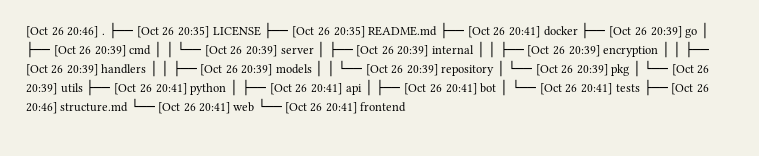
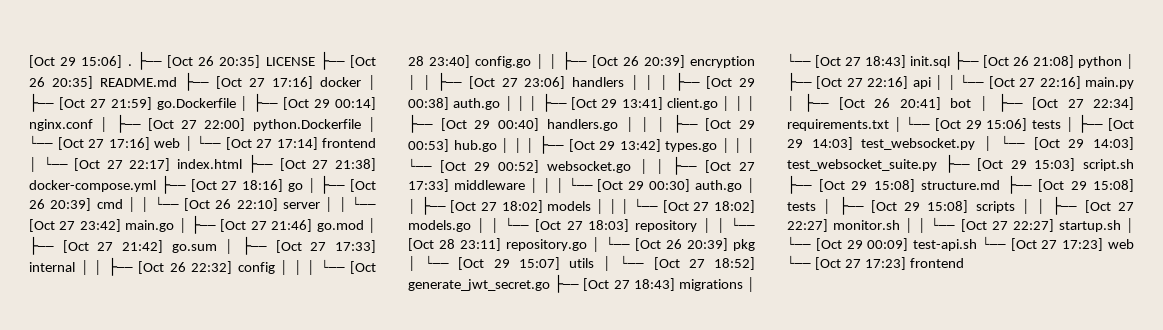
[26,26,99,38] [Oct 26 20:46] -> [29,55,123,68] [Oct 29 15:06]
[493,22,682,39] 26 20:41] docker ├── [Oct 26 20:39] -> [249,75,376,90] [29,93,376,112] [29,114,376,133] [29,135,376,151] [29,154,376,173] [29,175,283,194] 27 17:16] docker │ ├── [Oct 27 21:59] go.Dockerfile │ ├── [Oct 29 00:14] nginx.conf │ ├── [Oct 27 22:00] python.Dockerfile │ └── [Oct 27 17:16] web │ └── [Oct 27 17:14] frontend │ └── [Oct 27 22:17] index.html ├── [Oct 27 21:38] docker-compose.yml ├── [Oct 27 18:16]
[245,45,277,57] 20:39] -> [236,198,278,211] 22:10]
[328,41,475,58] ├── [Oct 26 20:39] internal -> [338,196,376,212] [29,215,376,234] [29,236,376,255] [29,257,376,276] [408,55,531,68] │ └── [Oct 27 23:42] main.go │ ├── [Oct 27 21:46] go.mod │ ├── [Oct 27 21:42] go.sum │ ├── [Oct 27 17:33] internal │ │ ├── [Oct 26 22:32] config │ │ │ └── [Oct 28 23:40] config.go
[51,64,98,76] 26 20:39] -> [501,76,566,89] 27 23:06]
[172,60,495,77] ├── [Oct 26 20:39] models │ │ └── [Oct 26 20:39] repository -> [660,72,755,91] [408,93,755,112] [408,114,755,133] [408,135,755,154] [408,156,755,175] [408,177,755,193] [408,196,755,215] [408,217,755,233] [408,238,588,251] │ ├── [Oct 29 00:38] auth.go │ │ │ ├── [Oct 29 13:41] client.go │ │ │ ├── [Oct 29 00:40] handlers.go │ │ │ ├── [Oct 29 00:53] hub.go │ │ │ ├── [Oct 29 13:42] types.go │ │ │ └── [Oct 29 00:52] websocket.go │ │ ├── [Oct 27 17:33] middleware │ │ │ └── [Oct 29 00:30] auth.go │ │ ├── [Oct 27 18:02] models │ │ │ └── [Oct 27 18:02] models.go │ │ └── [Oct 27 18:03] repository │ │ └── [Oct 28 23:11] repository.go
[697,65,710,74] [26,79,187,96] 26 20:39] utils ├── [Oct 26 20:41] -> [493,255,755,271] [408,274,755,293] [787,51,1074,70] 29 15:07] utils │ └── [Oct 27 18:52] generate_jwt_secret.go ├── [Oct 27 18:43] migrations │ └── [Oct 27 18:43] init.sql ├── [Oct 26 21:08]
[295,83,362,95] 26 20:41] api -> [846,74,1134,90] 27 22:16] api │ │ └── [Oct 27 22:16] main.py
[511,79,710,96] [26,98,230,114] └── [Oct 26 20:41] tests ├── [Oct 26 20:46] structure.md └── [Oct 26 20:41] -> [997,93,1134,112] [787,114,1134,133] [787,135,1134,151] [787,154,1134,173] [787,175,1134,194] [787,196,1134,215] [787,217,1134,233] [787,236,1104,251] ├── [Oct 27 22:34] requirements.txt │ └── [Oct 29 15:06] tests │ ├── [Oct 29 14:03] test_websocket.py │ └── [Oct 29 14:03] test_websocket_suite.py ├── [Oct 29 15:03] script.sh ├── [Oct 29 15:08] structure.md ├── [Oct 29 15:08] tests │ ├── [Oct 29 15:08] scripts │ │ ├── [Oct 27 22:27] monitor.sh │ │ └── [Oct 27 22:27] startup.sh │ └── [Oct 29 00:09] test-api.sh └── [Oct 27 17:23]
[310,102,357,114] 26 20:41] -> [844,257,906,270] 27 17:23]

